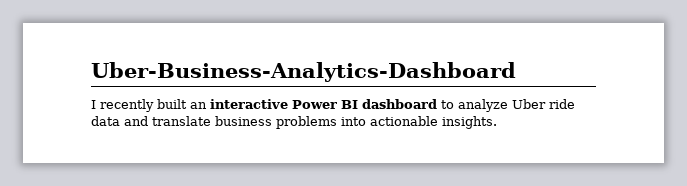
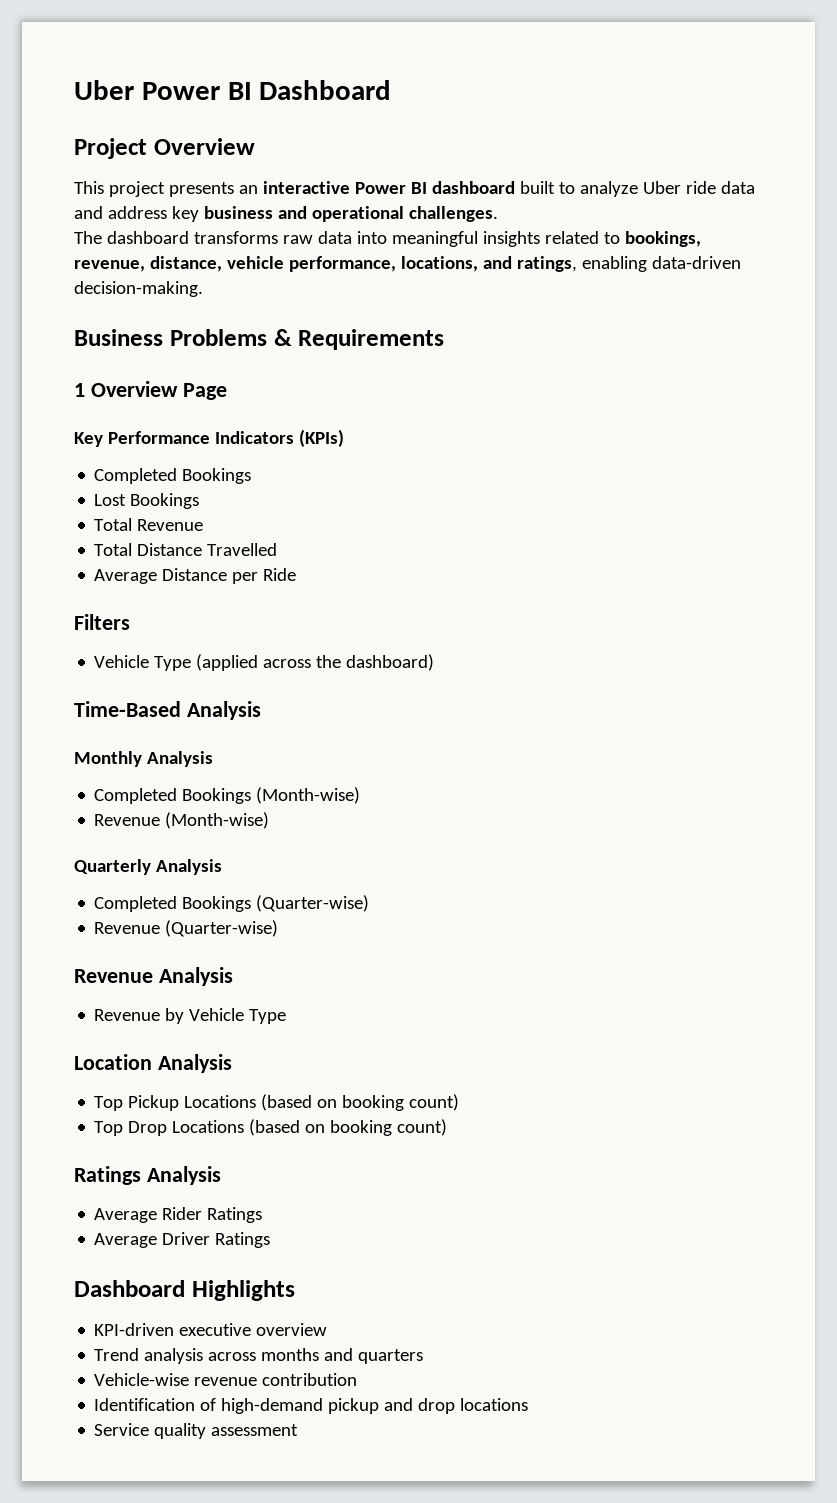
[91,62,516,82] [91,99,187,112] Uber-Business-Analytics-Dashboard // I recently built -> [74,80,392,100] [74,138,255,159] [74,181,234,197] Uber Power BI Dashboard // Project Overview // This project presents
(437, 104) none -> [519,181,555,194] built
[152,116,497,129] translate business problems into actionable insights. -> [107,206,498,222] [74,231,701,247] [74,256,741,272] [74,281,203,297] [74,329,445,350] [74,381,227,400] [74,429,344,447] [94,468,252,484] [94,493,200,509] [94,518,204,531] [94,543,278,556] [94,568,297,584] [74,614,130,630] [94,654,435,671] [74,701,261,720] [74,751,213,767] [94,787,361,804] [94,812,270,829] [74,859,222,875] [94,895,370,912] [94,920,279,937] [74,967,233,986] [94,1008,287,1024] [74,1054,232,1073] [94,1094,460,1111] [94,1119,448,1136] [74,1166,221,1185] [94,1207,263,1223] [94,1232,271,1248] [74,1280,295,1301] [94,1323,328,1336] [94,1348,424,1364] [94,1373,358,1386] [94,1398,529,1414] [94,1423,299,1439] address key business and operational challenges. // The dashboard transforms raw data into meaningful insights related to bookings, revenue, distance, vehicle performance, locations, and ratings, enabling data-driven decision-making. // Business Problems & Requirements // 1 Overview Page // Key Performance Indicators (KPIs) // Completed Bookings // Lost Bookings // Total Revenue // Total Distance Travelled // Average Distance per Ride // Filters // Vehicle Type (applied across the dashboard) // Time-Based Analysis // Monthly Analysis // Completed Bookings (Month-wise) // Revenue (Month-wise) // Quarterly Analysis // Completed Bookings (Quarter-wise) // Revenue (Quarter-wise) // Revenue Analysis // Revenue by Vehicle Type // Location Analysis // Top Pickup Locations (based on booking count) // Top Drop Locations (based on booking count) // Ratings Analysis // Average Rider Ratings // Average Driver Ratings // Dashboard Highlights // KPI-driven executive overview // Trend analysis across months and quarters // Vehicle-wise revenue contribution // Identification of high-demand pickup and drop locations // Service quality assessment

